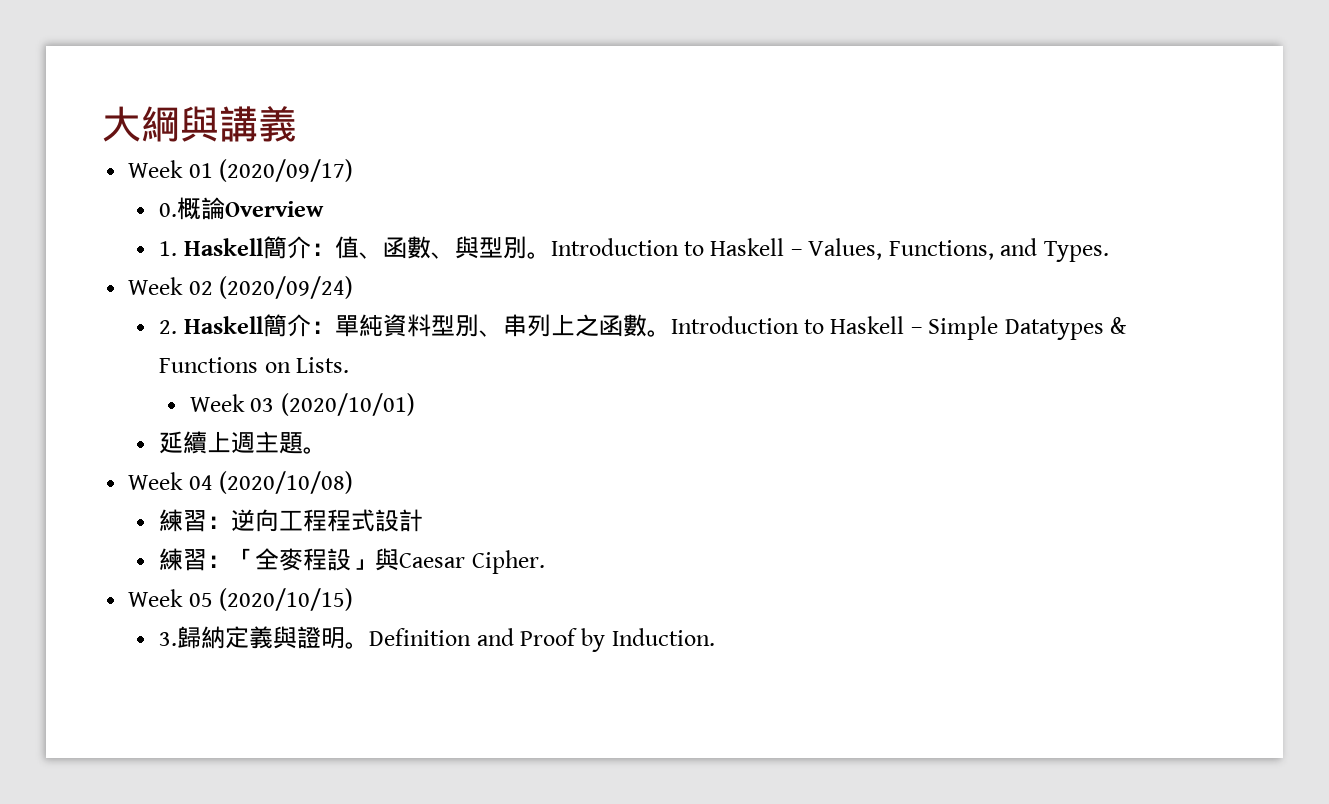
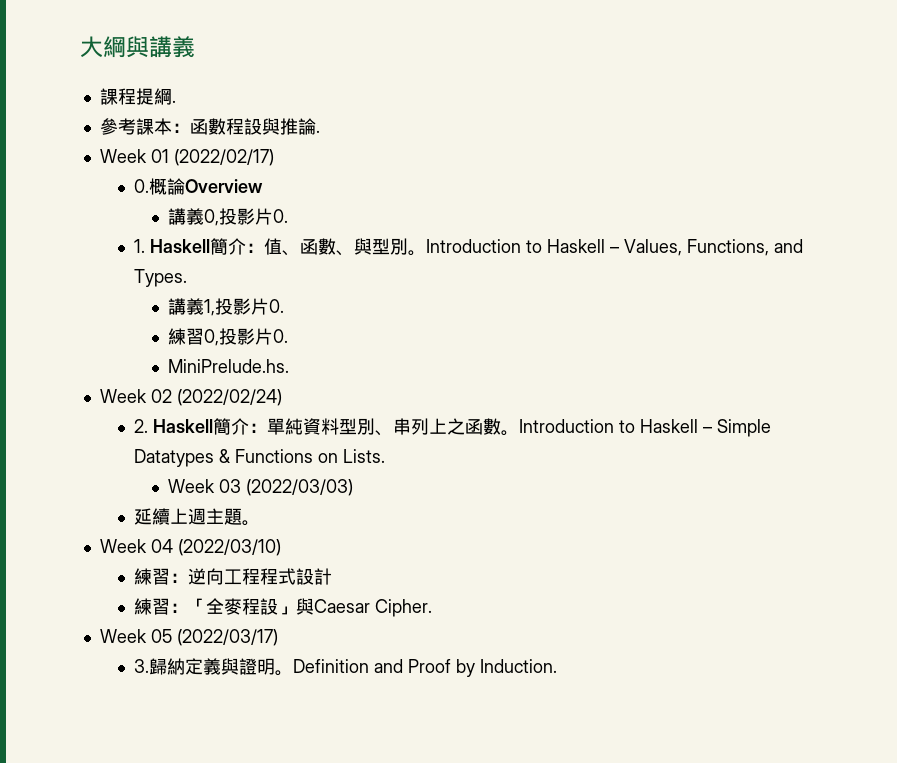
(297, 124) none -> [99,88,176,105] [99,118,320,135] // 課程提綱. // 參考課本：函數程設與推論.
[219,159,354,182] (2020/09/17) -> [173,149,274,166] (2022/02/17)
(325, 209) none -> [168,208,289,226] // 講義0,投影片0.
(1109, 251) none -> [168,298,285,316] [168,328,289,346] [168,359,290,373] // 講義1,投影片0. // 練習0,投影片0. // MiniPrelude.hs.
[219,276,354,299] (2020/09/24) -> [176,389,282,406] (2022/02/24)
[280,393,415,416] (2020/10/01) -> [246,479,354,496] (2022/03/03)
[219,471,354,494] (2020/10/08) -> [177,539,281,556] (2022/03/10)
[219,588,354,611] (2020/10/15) -> [176,629,278,646] (2022/03/17)

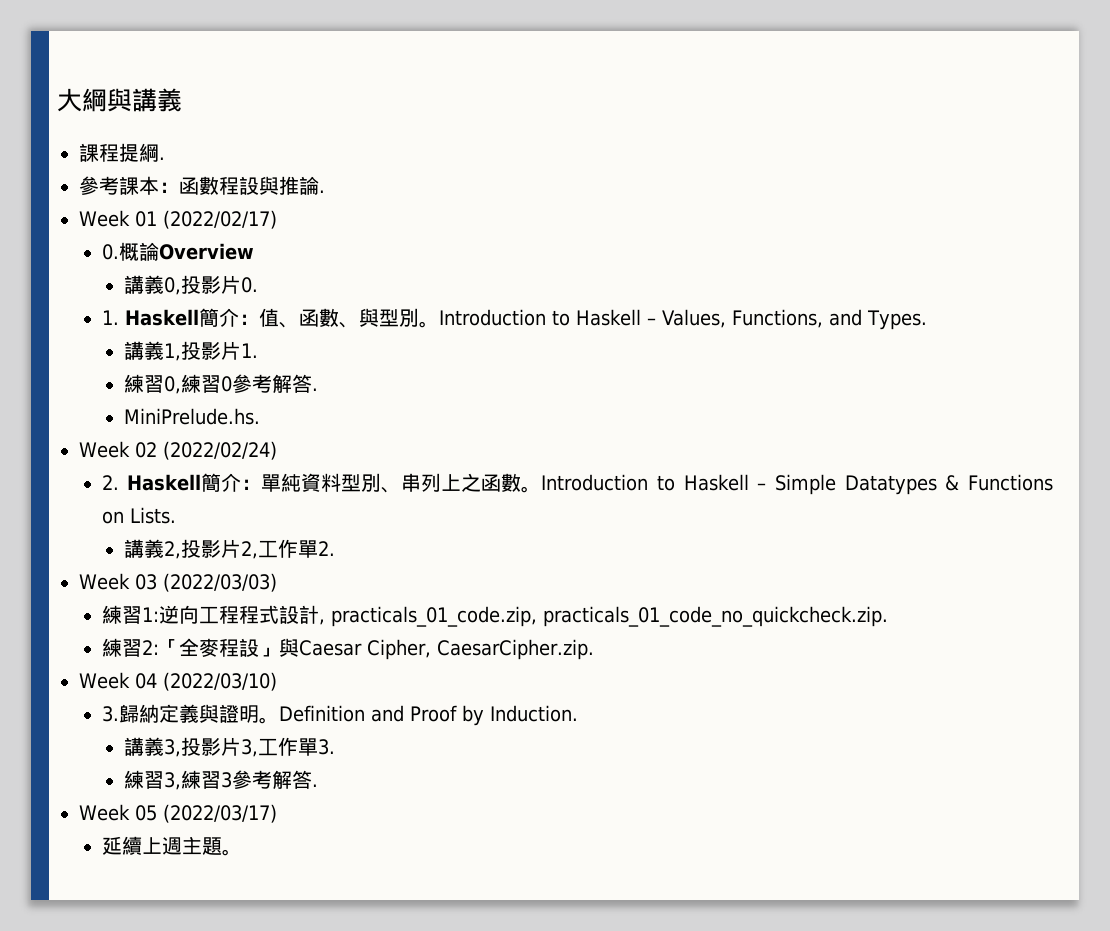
[269,299,285,313] 0. -> [241,343,259,358] 1.
[219,328,289,345] 投影片0. -> [181,374,319,393] 練習0參考解答.
[168,479,354,496] [134,508,261,526] [99,539,281,556] [134,568,189,585] Week 03 (2022/03/03) // 延續上週主題。 // Week 04 (2022/03/10) // 練習： -> [124,539,336,559] [79,573,277,592] [101,605,159,624] 講義2,投影片2,工作單2. // Week 03 (2022/03/03) // 練習1:
[134,598,189,615] // 練習： -> [318,606,888,627] [101,638,159,657] , practicals_01_code.zip, practicals_01_code_no_quickcheck.zip. // 練習2:
[375,599,433,617] [99,629,278,646] Cipher. // Week 05 (2022/03/17) -> [366,639,594,660] [79,672,277,691] Cipher, CaesarCipher.zip. // Week 04 (2022/03/10)
(558, 666) none -> [124,737,336,757] [124,770,319,790] [79,804,277,823] [101,836,242,856] // 講義3,投影片3,工作單3. // 練習3,練習3參考解答. // Week 05 (2022/03/17) // 延續上週主題。

